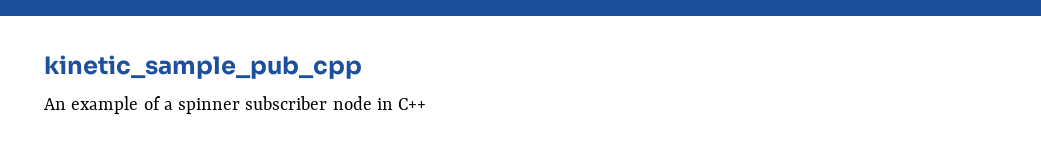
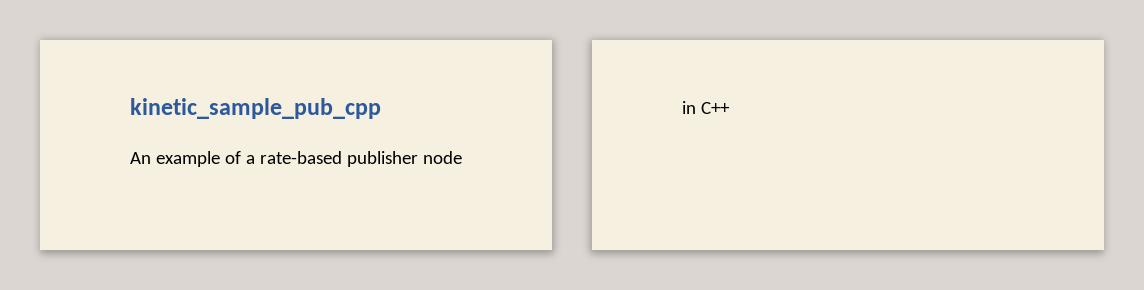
[178,96,328,114] spinner subscriber -> [260,151,418,167] rate-based publisher

